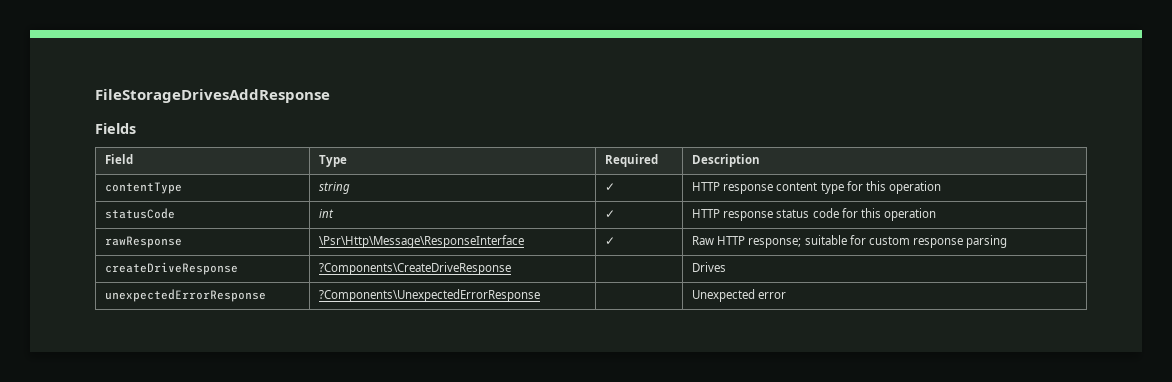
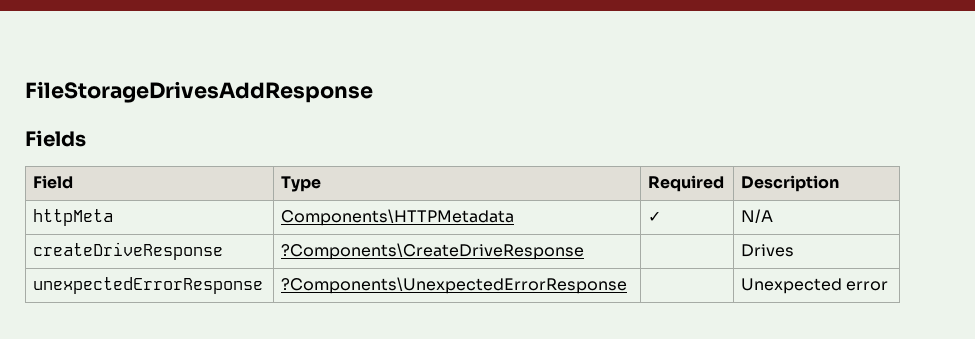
[105,182,183,194] [319,182,351,194] [605,183,616,191] [692,181,941,194] [105,208,176,219] [319,209,335,218] [605,210,616,218] [692,208,936,221] [105,236,183,248] [319,235,525,248] [605,237,616,245] [692,235,1007,248] contentType | string | ✓ | HTTP response content type for this operation // statusCode | int | ✓ | HTTP response status code for this operation // rawResponse | \Psr\Http\Message\ResponseInterface | ✓ | Raw HTTP response; suitable for custom response parsing -> [32,209,113,226] [280,209,514,226] [647,211,661,222] [740,209,773,223] httpMeta | Components\HTTPMetadata | ✓ | N/A

